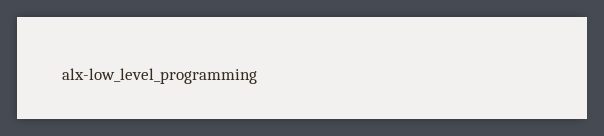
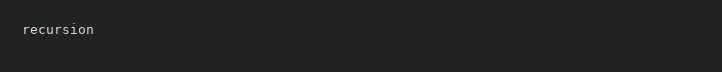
[62,68,257,84] alx-low_level_programming -> [22,23,94,34] recursion

